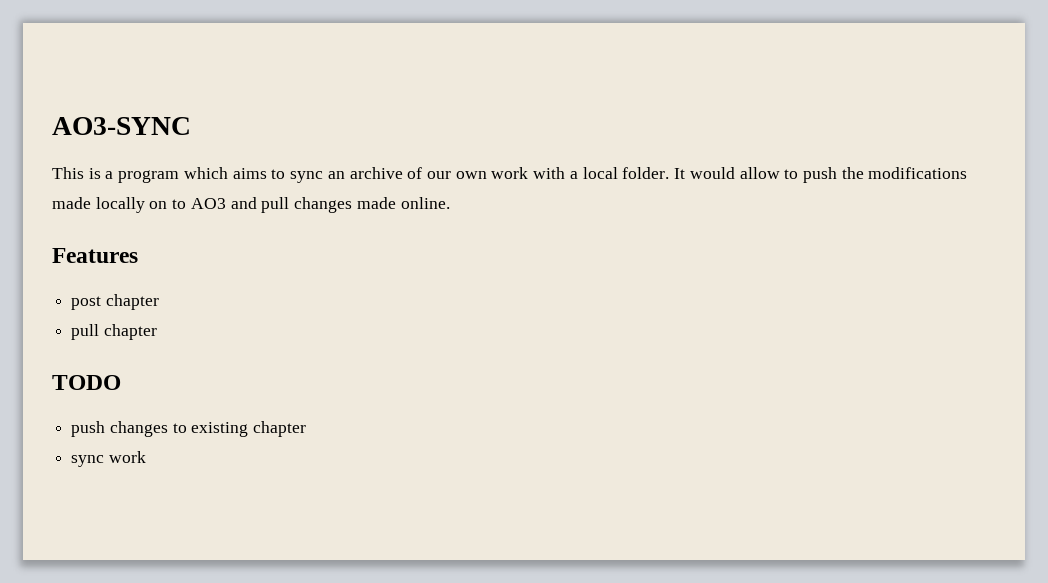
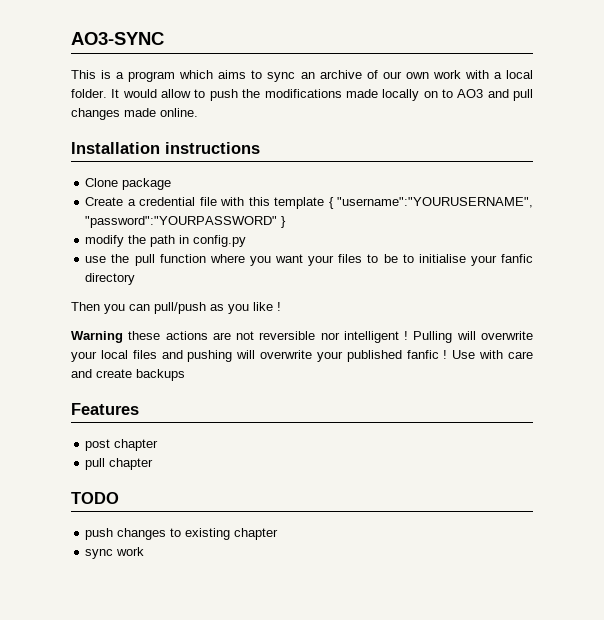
(450, 203) none -> [71,142,260,154] [85,178,172,190] [85,197,533,209] [85,216,287,228] [85,235,247,247] [85,254,533,266] [85,273,136,285] [71,302,281,314] [71,331,533,343] [71,350,534,362] [71,369,185,381] // Installation instructions // Clone package // Create a credential file with this template { "username":"YOURUSERNAME", "password":"YOURPASSWORD" } // modify the path in config.py // use the pull function where you want your files to be to initialise your fanfic directory // Then you can pull/push as you like ! // Warning these actions are not reversible nor intelligent ! Pulling will overwrite your local files and pushing will overwrite your published fanfic ! Use with care and create backups

